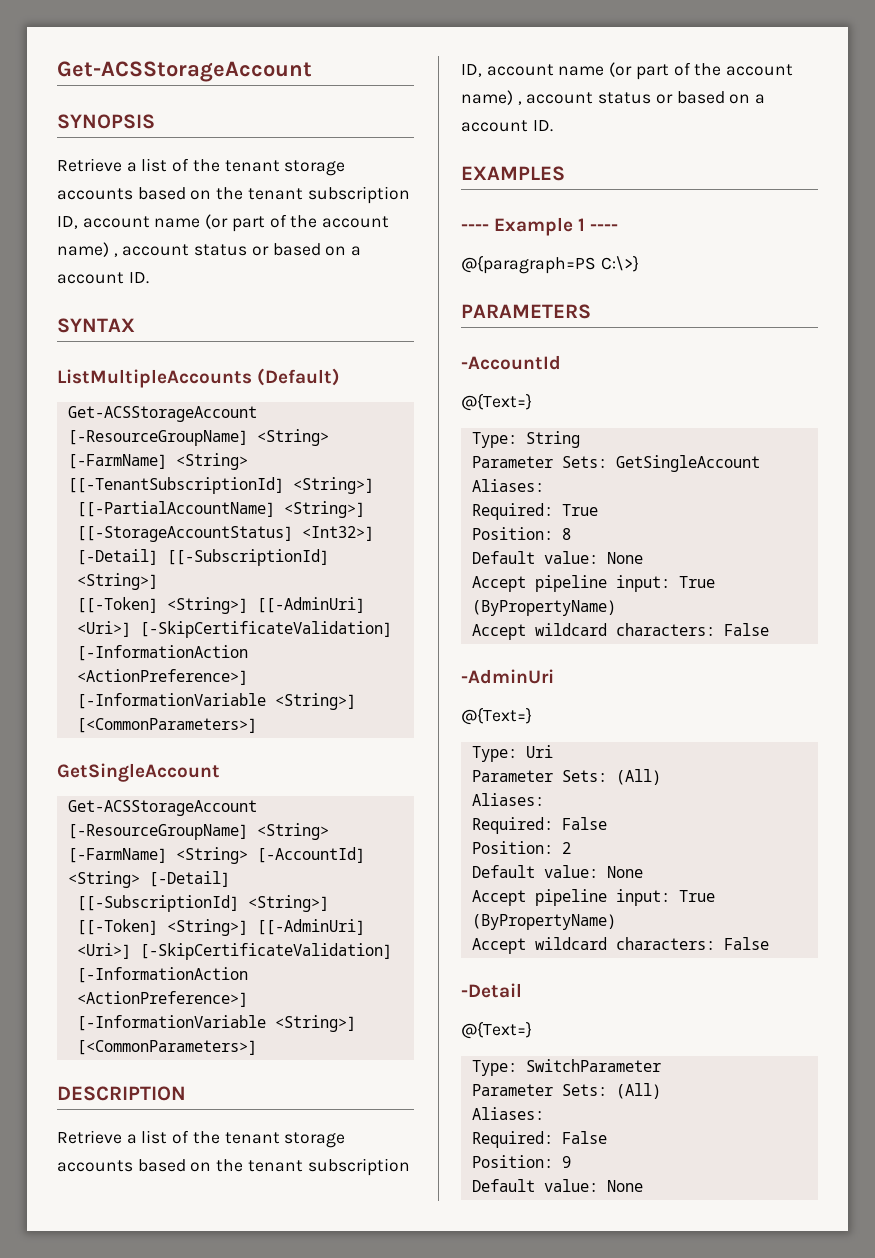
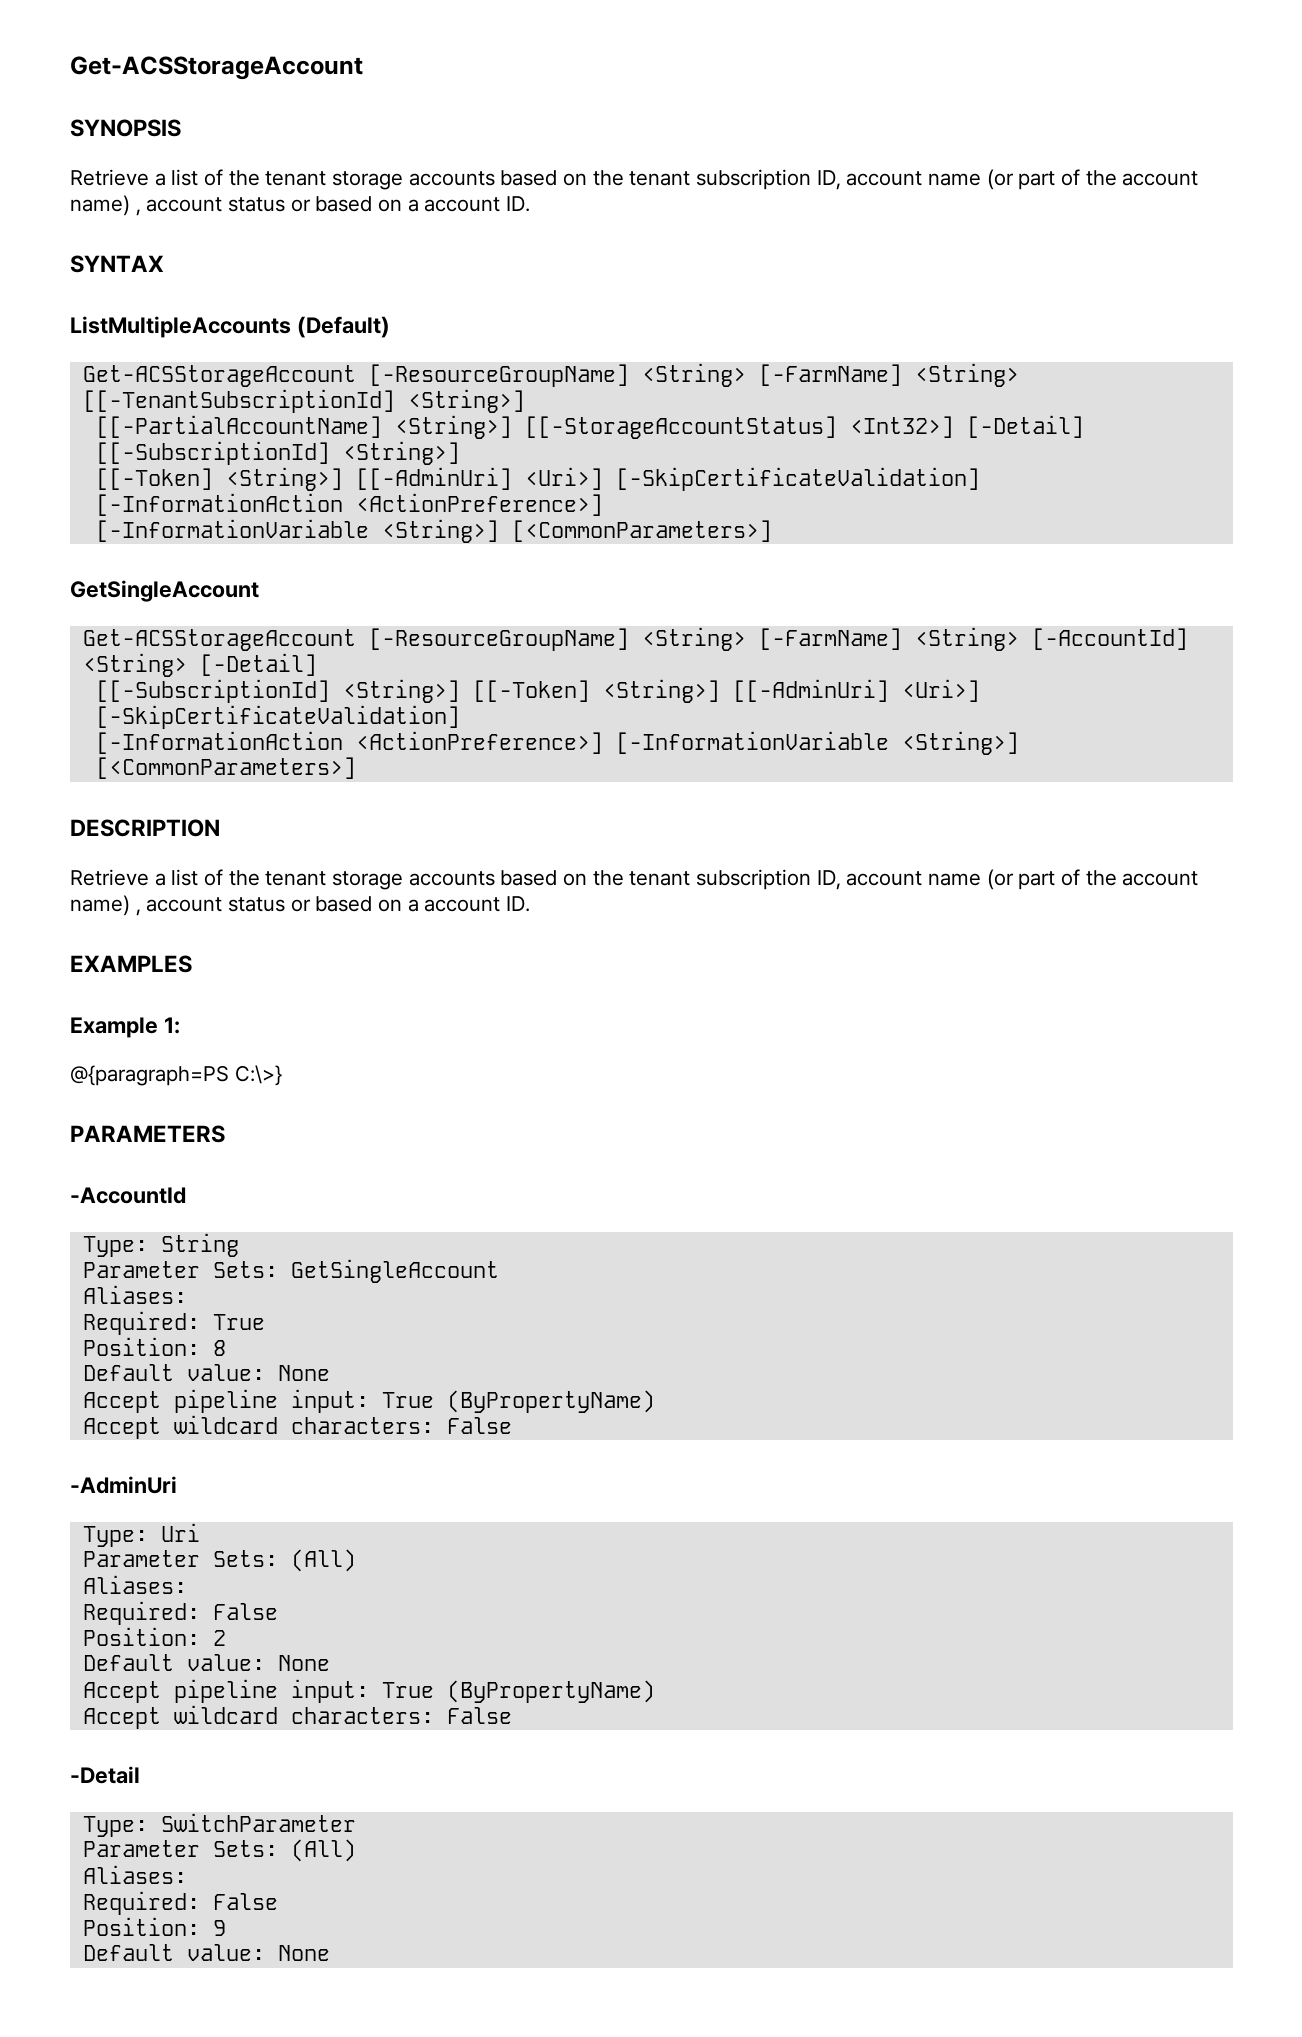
[461,217,619,236] ---- Example 1 ---- -> [70,1017,180,1038] Example 1:
[461,393,532,411] // @{Text=} -> (186, 1195) none
[461,707,532,725] // @{Text=} -> (177, 1485) none
[461,1021,532,1039] // @{Text=} -> (140, 1775) none

